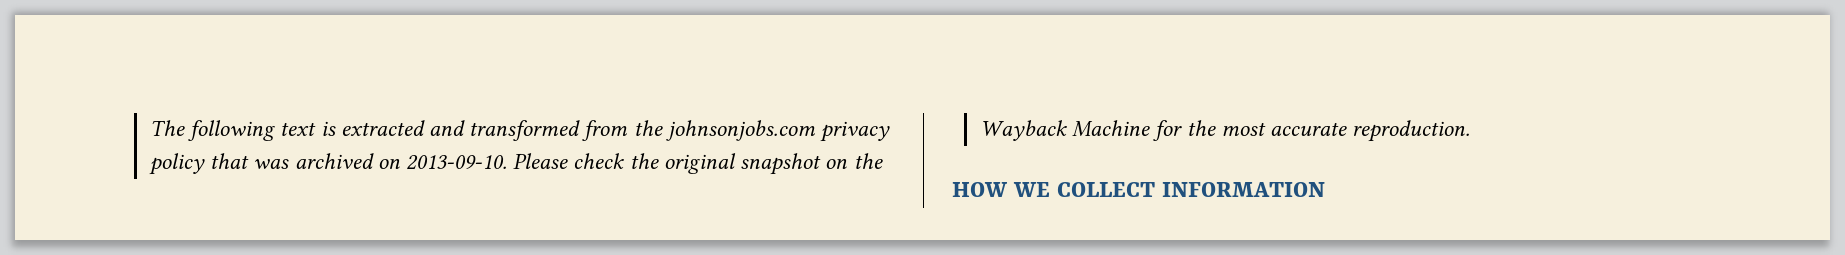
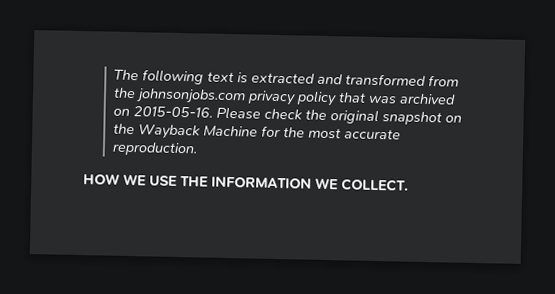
[406,154,508,170] 2013-09-10. -> [132,106,213,118] 2015-05-16.
[1057,182,1326,197] COLLECT INFORMATION -> [149,175,409,192] USE THE INFORMATION WE COLLECT.

